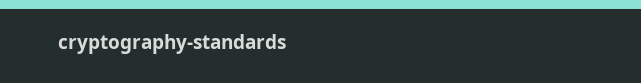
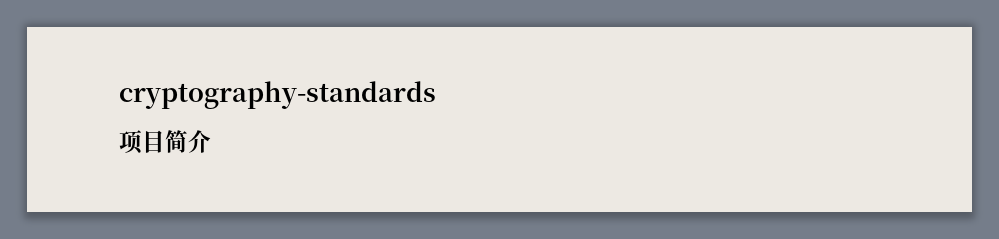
(286, 44) none -> [119,130,211,154] // 项目简介

